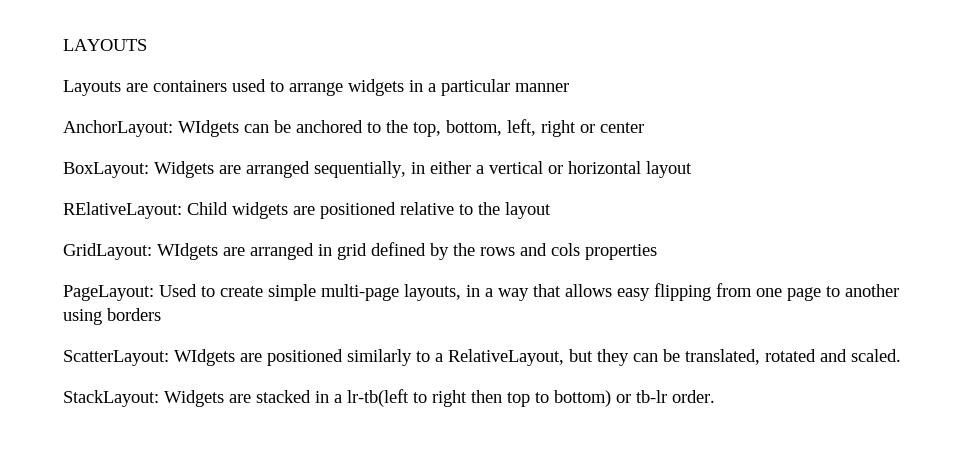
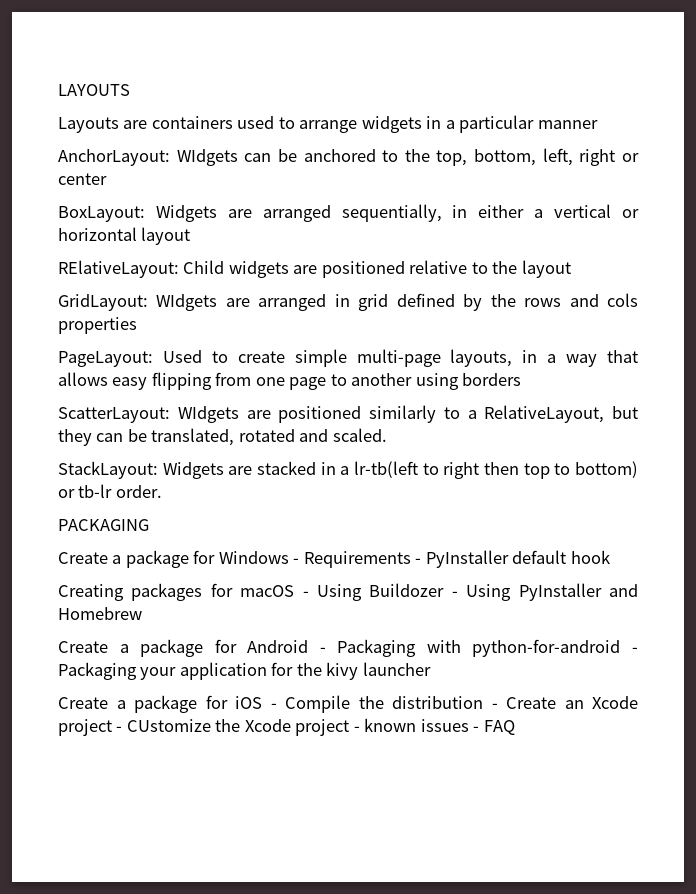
(715, 396) none -> [58,519,149,531] [58,550,610,568] [58,583,638,601] [58,607,142,620] [58,639,638,657] [58,662,431,680] [58,695,638,713] [58,718,515,736] // PACKAGING // Create a package for Windows - Requirements - PyInstaller default hook // Creating packages for macOS - Using Buildozer - Using PyInstaller and Homebrew // Create a package for Android - Packaging with python-for-android - Packaging your application for the kivy launcher // Create a package for iOS - Compile the distribution - Create an Xcode project - CUstomize the Xcode project - known issues - FAQ

